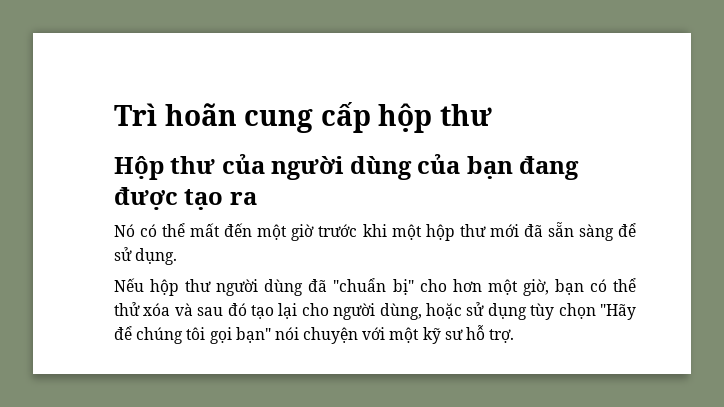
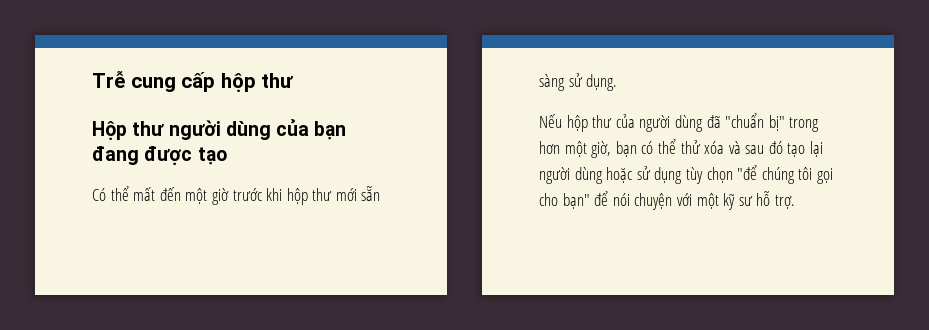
[114,103,237,126] Trì hoãn -> [92,70,125,88] Trễ
[221,154,265,174] của -> (165, 128) none
[229,192,257,205] [114,224,158,237] ra // Nó có -> [92,188,106,201] // Có
[391,224,422,240] một -> (283, 194) none
[523,224,543,237] đã -> (357, 194) none
[618,223,636,237] để -> (565, 82) none
(212, 285) none -> [615,114,635,128] của
[419,279,447,292] cho -> [789,117,820,132] trong
[301,303,422,320] cho người dùng, -> [539,167,603,184] người dùng
[599,304,636,320] [114,326,132,340] "Hãy để -> [737,165,758,180] "để
[235,327,271,343] bạn" -> [539,191,609,209] cho bạn" để

